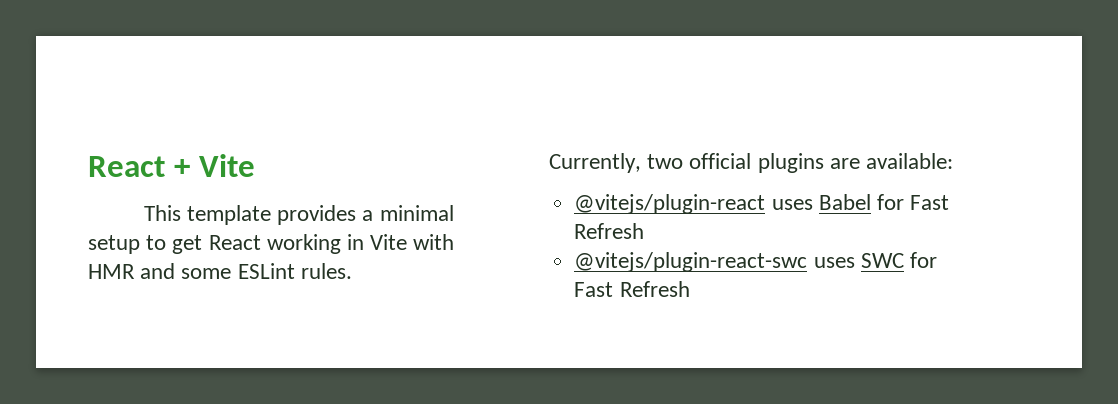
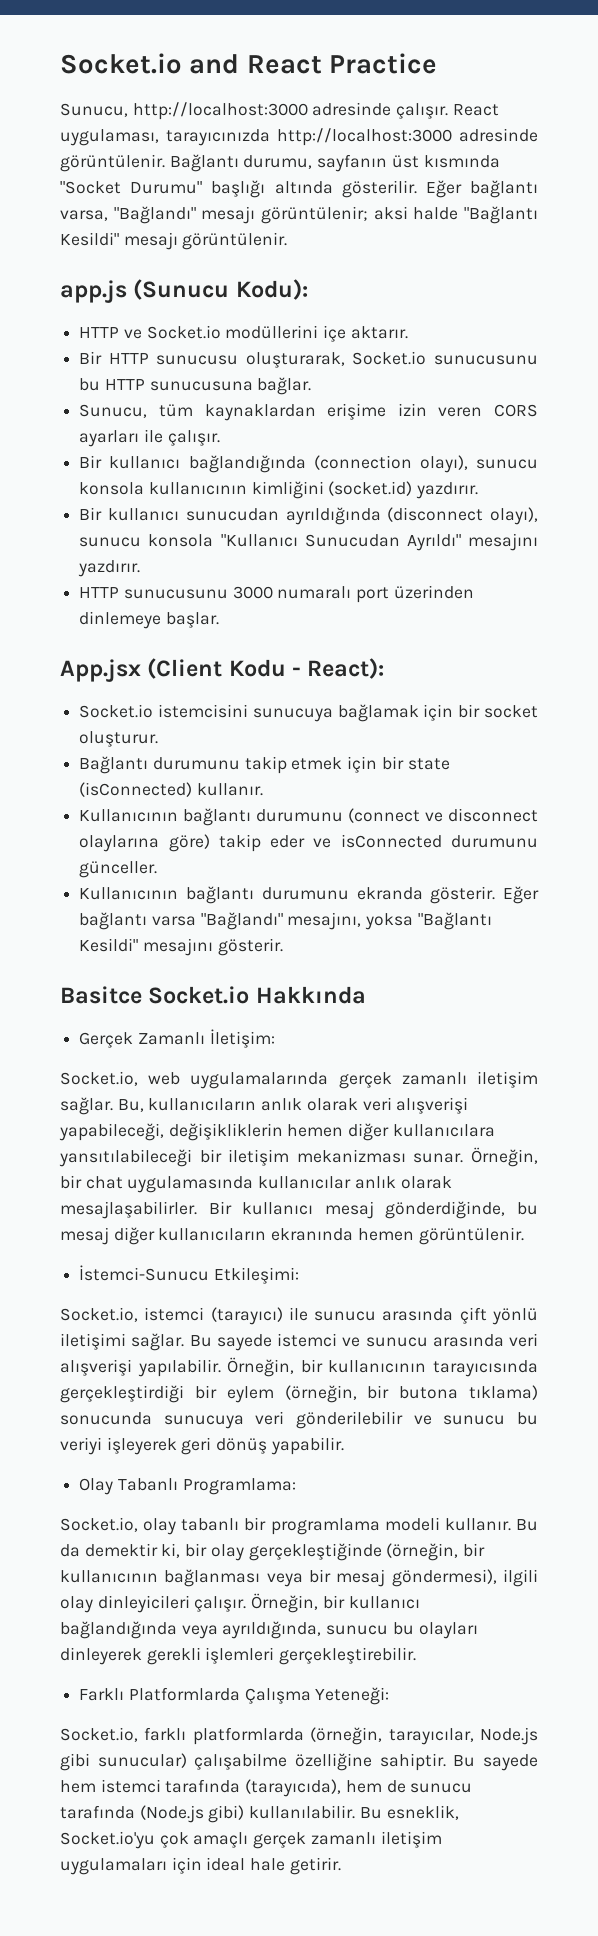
[88,154,255,177] [143,205,454,225] [88,234,455,254] [88,263,352,279] [549,153,954,173] [574,194,950,214] [574,223,645,239] [574,252,937,272] [574,281,690,297] React + Vite // This template provides a minimal setup to get React working in Vite with HMR and some ESLint rules. // Currently, two official plugins are available: // @vitejs/plugin-react uses Babel for Fast Refresh // @vitejs/plugin-react-swc uses SWC for Fast Refresh -> [60,53,438,74] [60,102,499,120] [60,128,538,146] [60,154,500,172] [60,180,539,198] [60,206,539,224] [60,232,288,250] [60,279,308,303] [79,325,408,342] [79,351,538,368] [79,377,312,395] [79,403,538,421] [79,429,220,447] [79,455,538,473] [79,481,479,499] [79,507,538,525] [79,533,538,551] [78,560,141,577] [79,585,474,603] [79,611,219,629] [60,658,385,682] [79,704,539,722] [79,731,159,747] [79,756,450,774] [79,782,263,797] [79,808,538,826] [79,834,538,852] [79,861,158,878] [79,886,539,904] [79,912,492,930] [79,938,283,956] [60,986,366,1004] [79,1029,275,1048] [60,1071,538,1089] [60,1097,469,1115] [59,1123,495,1141] [59,1147,538,1167] [60,1175,452,1193] [60,1201,538,1219] [60,1227,524,1245] [79,1265,299,1284] [60,1307,538,1325] [60,1333,538,1351] [60,1357,538,1377] [60,1385,538,1403] [60,1411,539,1429] [60,1437,344,1455] [79,1478,296,1495] [60,1517,538,1535] [60,1543,486,1561] [60,1569,538,1587] [60,1593,420,1613] [60,1621,478,1639] [60,1647,417,1665] [79,1687,390,1705] [60,1727,538,1745] [60,1753,538,1771] [60,1779,473,1797] [60,1805,459,1823] [60,1831,442,1849] [60,1857,341,1875] Socket.io and React Practice // Sunucu, http://localhost:3000 adresinde çalışır. React uygulaması, tarayıcınızda http://localhost:3000 adresinde görüntülenir. Bağlantı durumu, sayfanın üst kısmında "Socket Durumu" başlığı altında gösterilir. Eğer bağlantı varsa, "Bağlandı" mesajı görüntülenir; aksi halde "Bağlantı Kesildi" mesajı görüntülenir. // app.js (Sunucu Kodu): // HTTP ve Socket.io modüllerini içe aktarır. // Bir HTTP sunucusu oluşturarak, Socket.io sunucusunu bu HTTP sunucusuna bağlar. // Sunucu, tüm kaynaklardan erişime izin veren CORS ayarları ile çalışır. // Bir kullanıcı bağlandığında (connection olayı), sunucu konsola kullanıcının kimliğini (socket.id) yazdırır. // Bir kullanıcı sunucudan ayrıldığında (disconnect olayı), sunucu konsola "Kullanıcı Sunucudan Ayrıldı" mesajını yazdırır. // HTTP sunucusunu 3000 numaralı port üzerinden dinlemeye başlar. // App.jsx (Client Kodu - React): // Socket.io istemcisini sunucuya bağlamak için bir socket oluşturur. // Bağlantı durumunu takip etmek için bir state (isConnected) kullanır. // Kullanıcının bağlantı durumunu (connect ve disconnect olaylarına göre) takip eder ve isConnected durumunu günceller. // Kullanıcının bağlantı durumunu ekranda gösterir. Eğer bağlantı varsa "Bağlandı" mesajını, yoksa "Bağlantı Kesildi" mesajını gösterir. // Basitce Socket.io Hakkında // Gerçek Zamanlı İletişim: // Socket.io, web uygulamalarında gerçek zamanlı iletişim sağlar. Bu, kullanıcıların anlık olarak veri alışverişi yapabileceği, değişikliklerin hemen diğer kullanıcılara yansıtılabileceği bir iletişim mekanizması sunar. Örneğin, bir chat uygulamasında kullanıcılar anlık olarak mesajlaşabilirler. Bir kullanıcı mesaj gönderdiğinde, bu mesaj diğer kullanıcıların ekranında hemen görüntülenir. // İstemci-Sunucu Etkileşimi: // Socket.io, istemci (tarayıcı) ile sunucu arasında çift yönlü iletişimi sağlar. Bu sayede istemci ve sunucu arasında veri alışverişi yapılabilir. Örneğin, bir kullanıcının tarayıcısında gerçekleştirdiği bir eylem (örneğin, bir butona tıklama) sonucunda sunucuya veri gönderilebilir ve sunucu bu veriyi işleyerek geri dönüş yapabilir. // Olay Tabanlı Programlama: // Socket.io, olay tabanlı bir programlama modeli kullanır. Bu da demektir ki, bir olay gerçekleştiğinde (örneğin, bir kullanıcının bağlanması veya bir mesaj göndermesi), ilgili olay dinleyicileri çalışır. Örneğin, bir kullanıcı bağlandığında veya ayrıldığında, sunucu bu olayları dinleyerek gerekli işlemleri gerçekleştirebilir. // Farklı Platformlarda Çalışma Yeteneği: // Socket.io, farklı platformlarda (örneğin, tarayıcılar, Node.js gibi sunucular) çalışabilme özelliğine sahiptir. Bu sayede hem istemci tarafında (tarayıcıda), hem de sunucu tarafında (Node.js gibi) kullanılabilir. Bu esneklik, Socket.io'yu çok amaçlı gerçek zamanlı iletişim uygulamaları için ideal hale getirir.

